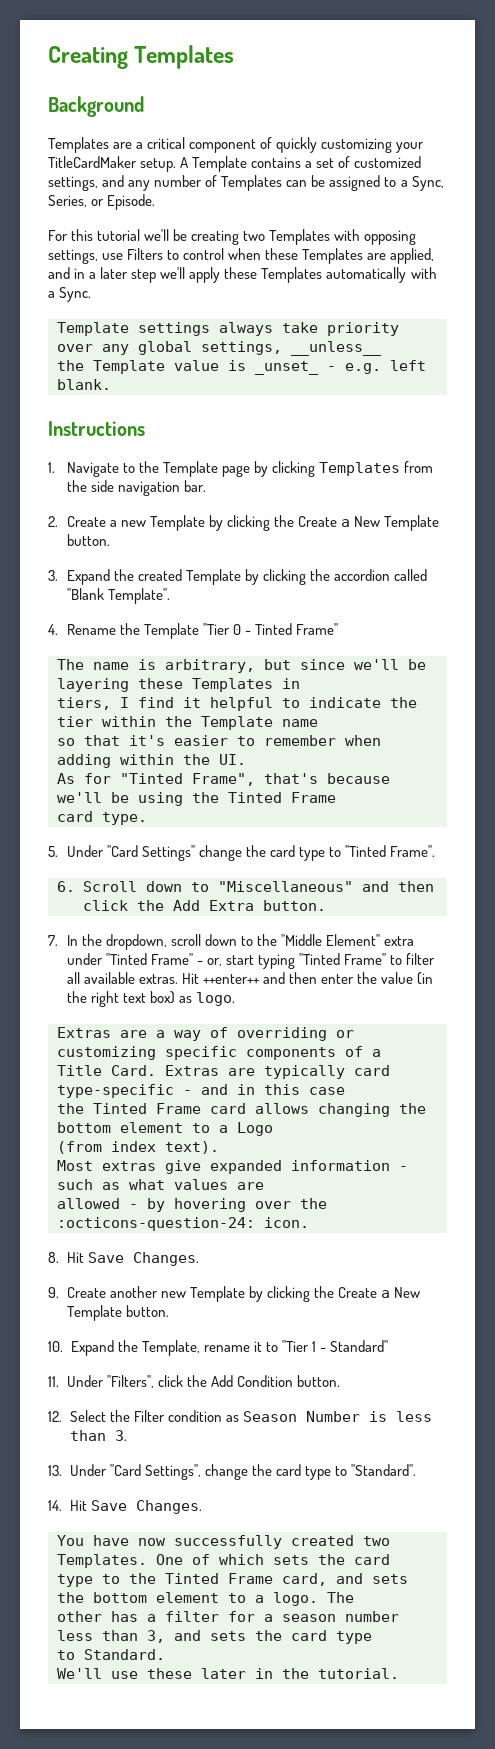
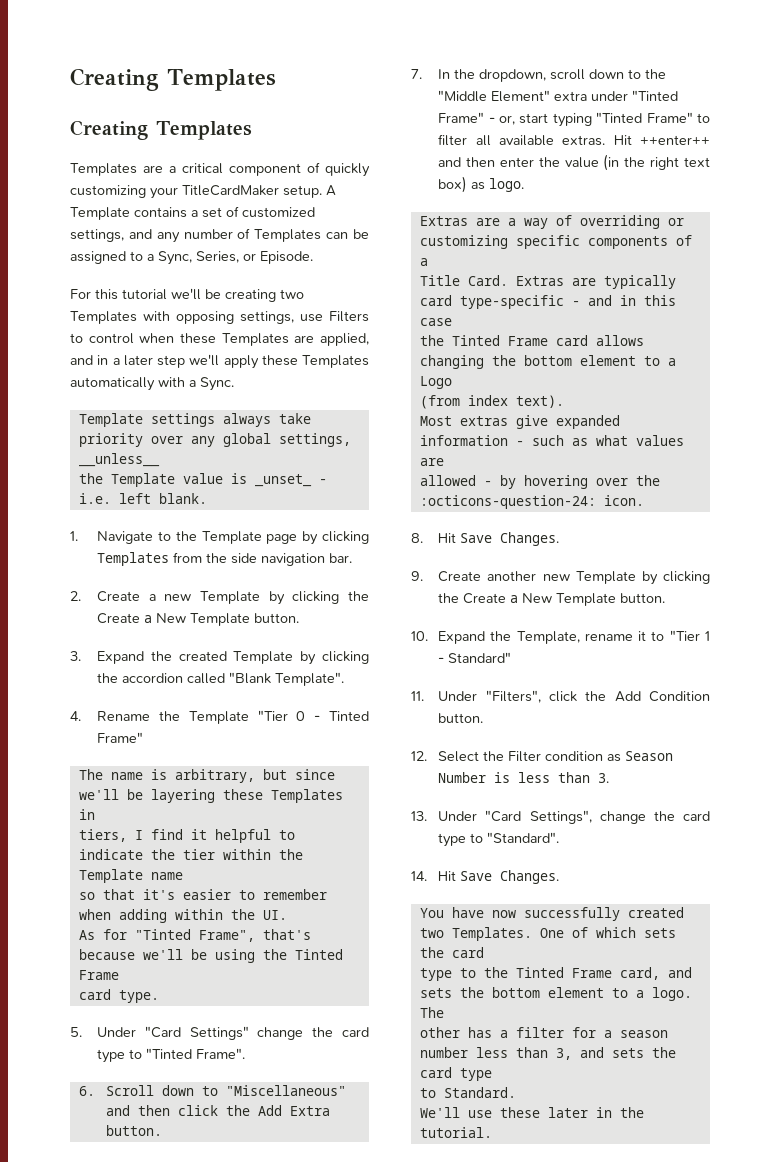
[48,45,235,69] [48,96,144,117] Creating Templates // Background -> [70,68,276,91] [70,120,252,140] Creating Templates // Creating Templates
[345,363,381,374] e.g. -> [78,493,111,504] i.e.
[48,421,145,436] // Instructions -> (207, 498) none

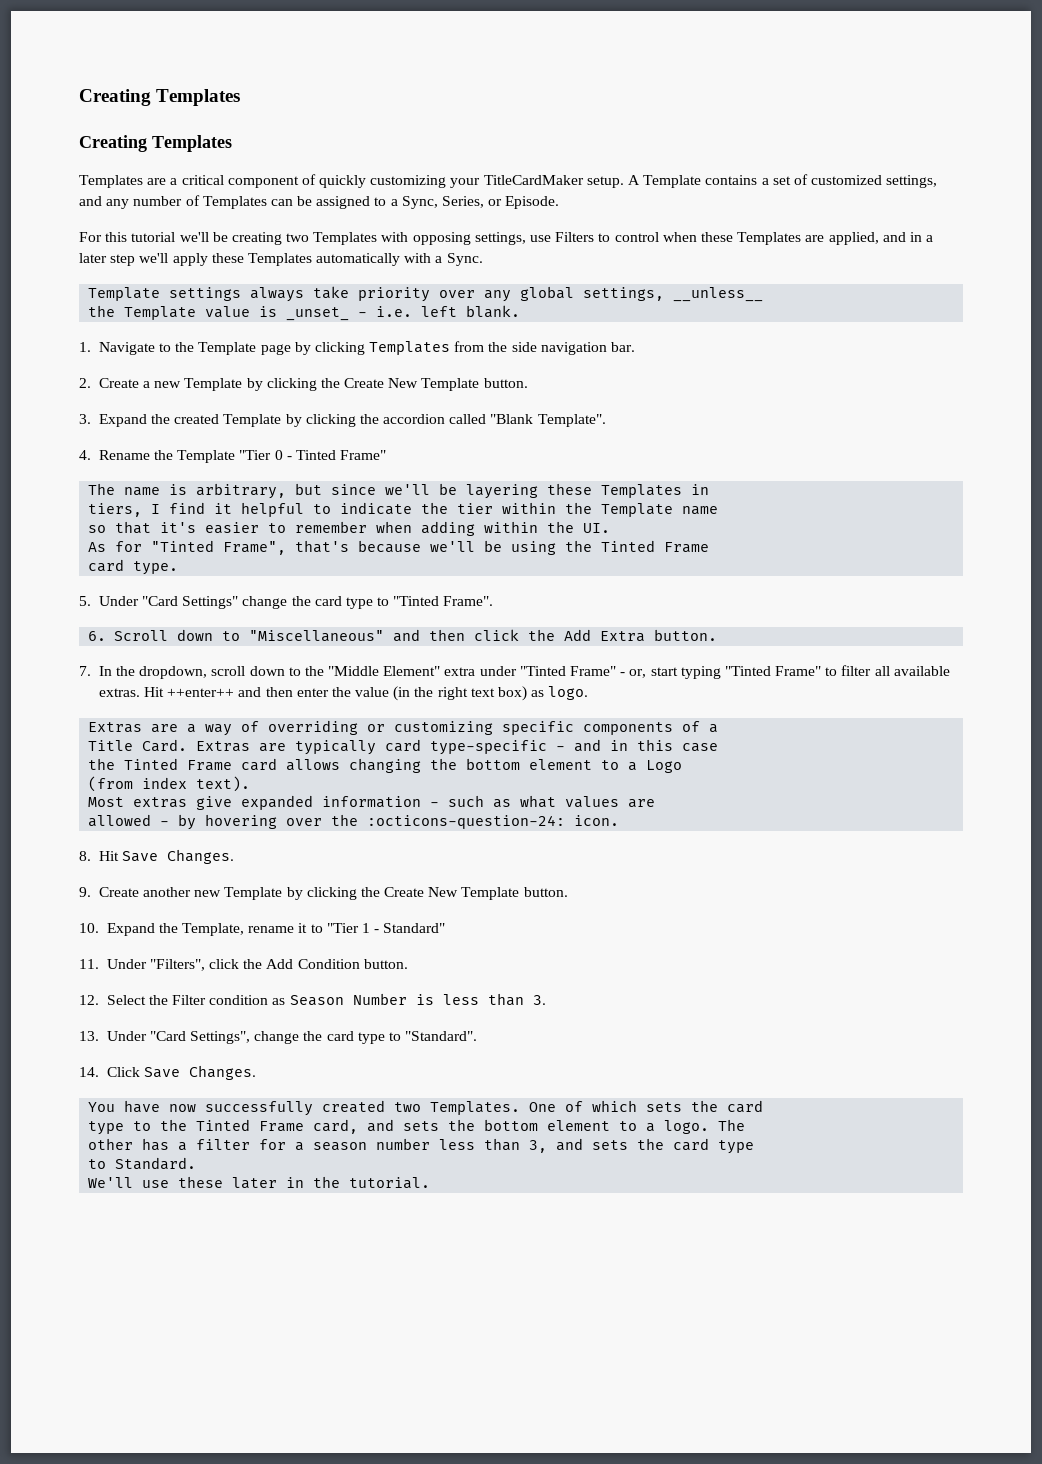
[144,615,153,623] a -> (385, 383) none
[510,595,519,603] a -> (425, 892) none
[438,871,457,881] Hit -> [106,1067,140,1077] Click

